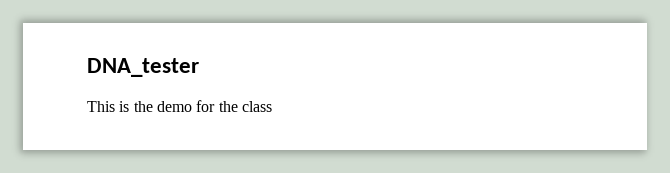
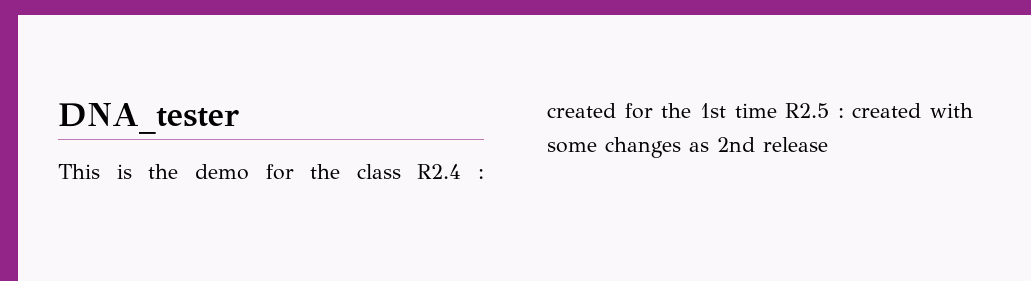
(272, 106) none -> [417,164,484,179] [547,103,973,119] [547,137,828,158] R2.4 : created for the 1st time R2.5 : created with some changes as 2nd release

